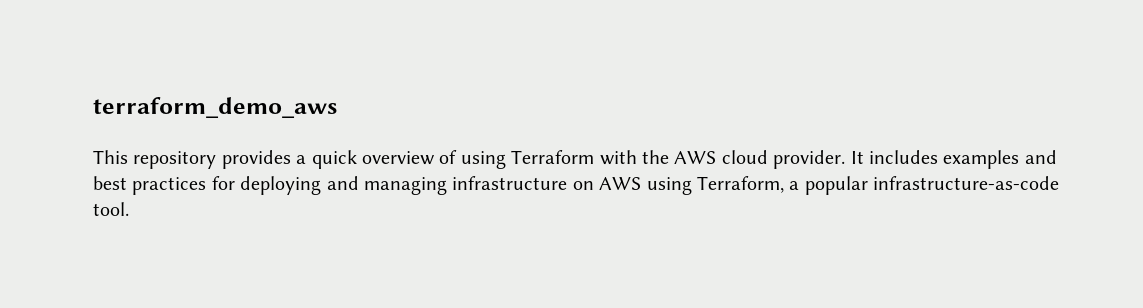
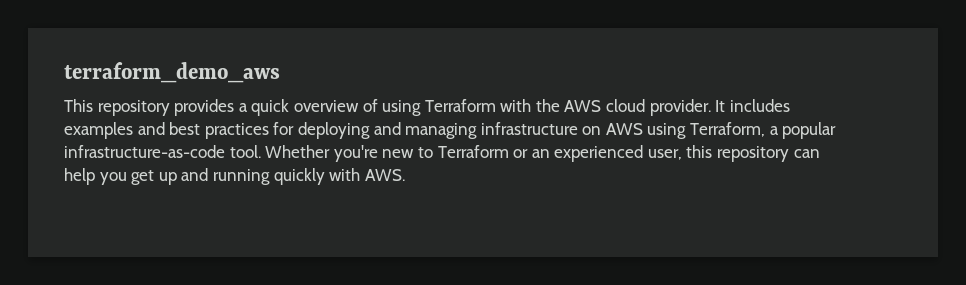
(129, 209) none -> [265,145,820,162] [64,168,405,185] Whether you're new to Terraform or an experienced user, this repository can help you get up and running quickly with AWS.

